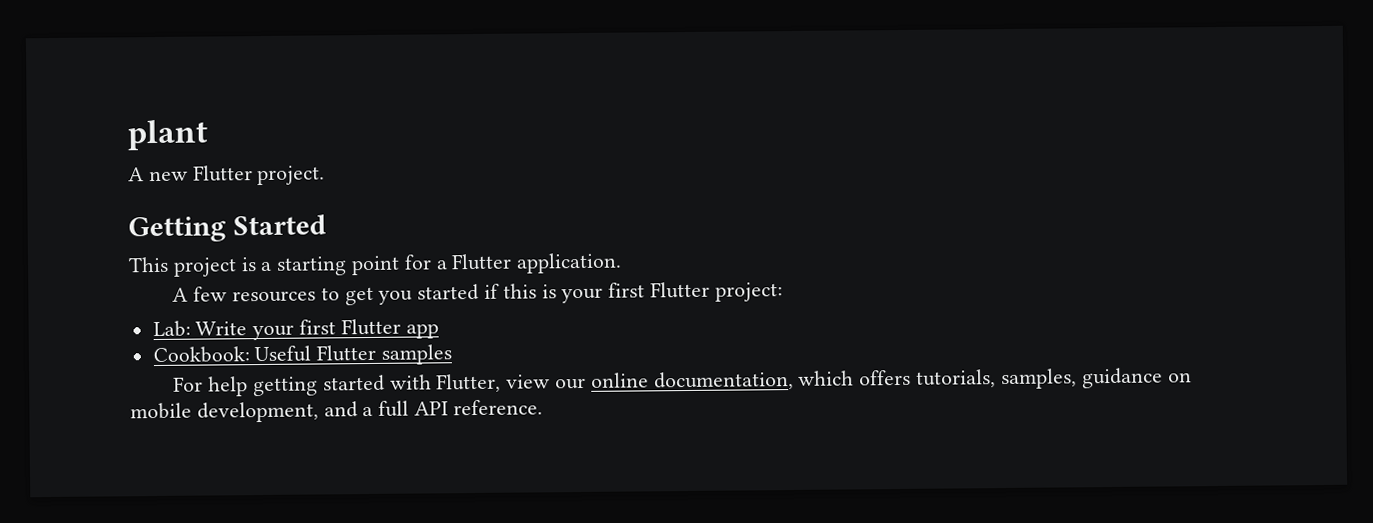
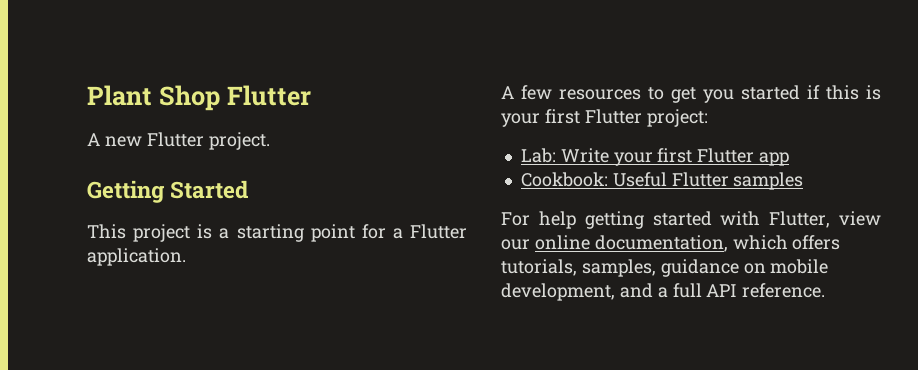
[127,119,208,151] plant -> [87,85,311,111] Plant Shop Flutter

